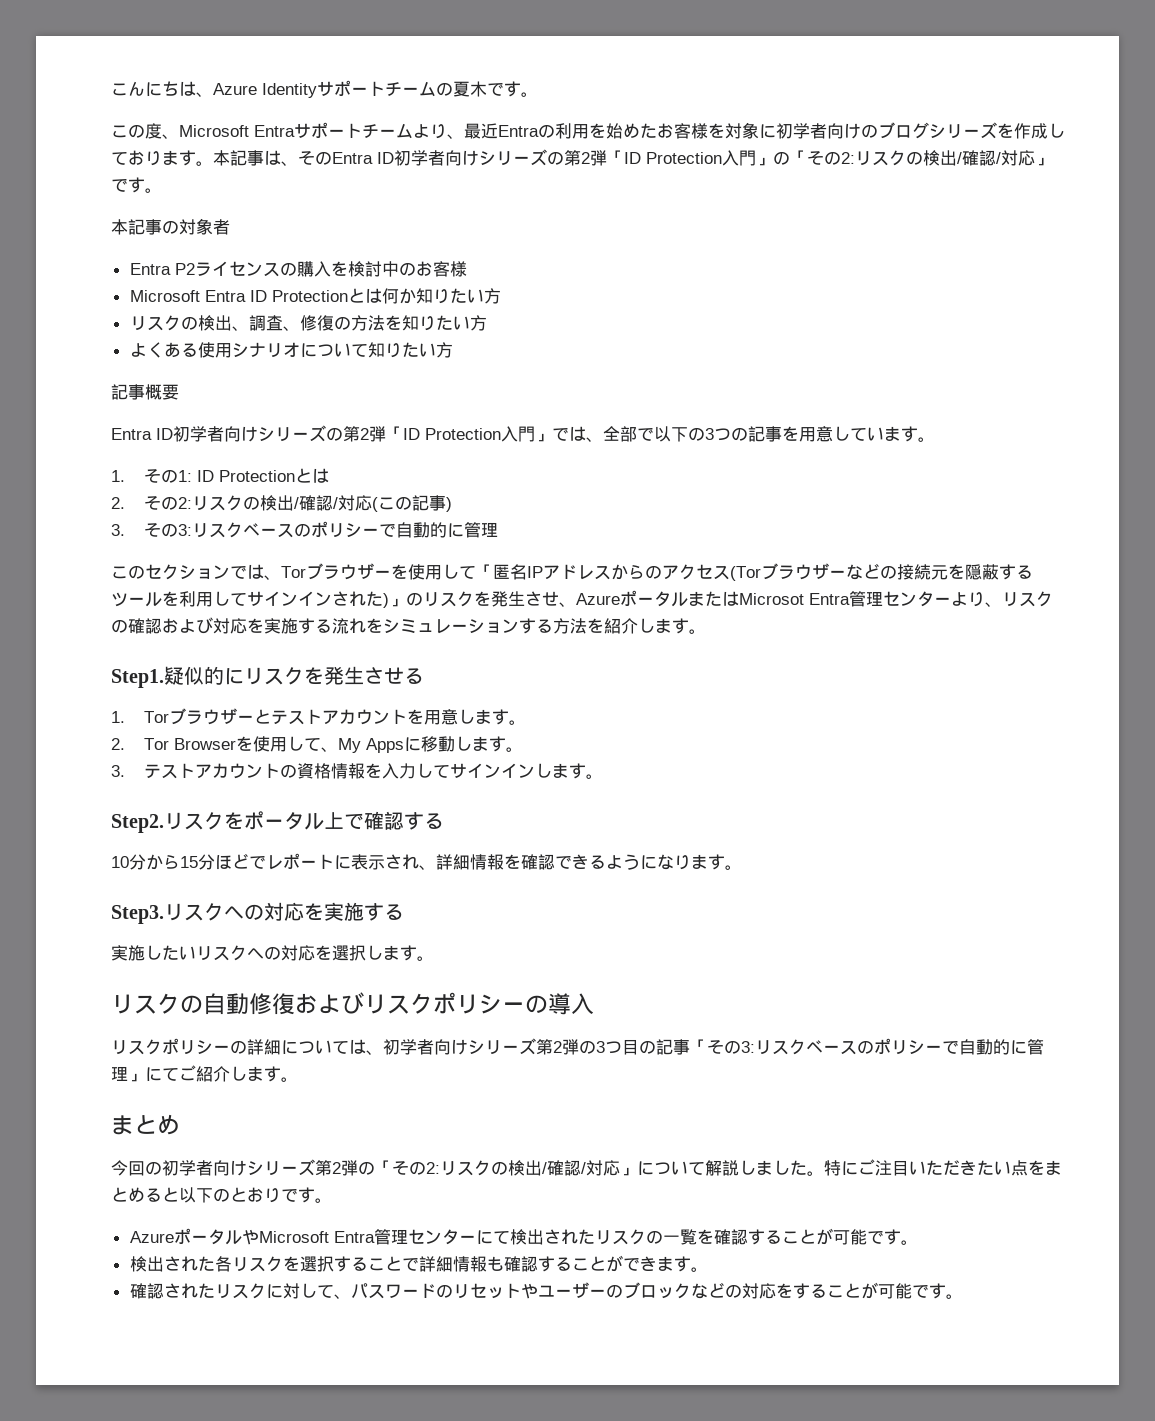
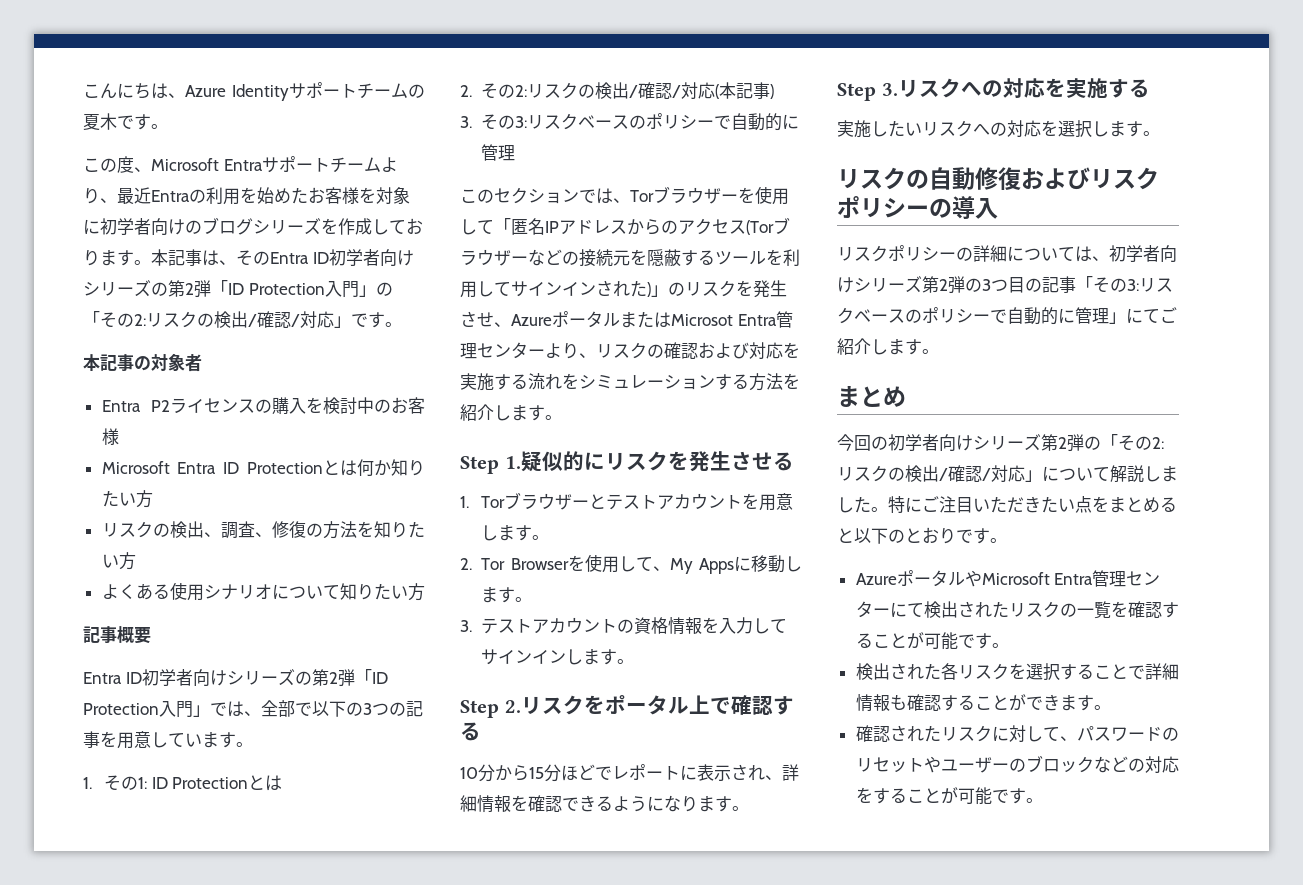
[377,496,412,510] この -> [719,82,737,99] 本
[111,669,164,688] Step1. -> [460,456,521,474] Step 1.
[111,814,164,833] Step2. -> [460,700,521,718] Step 2.
[111,905,164,924] Step3. -> [837,83,898,101] Step 3.

